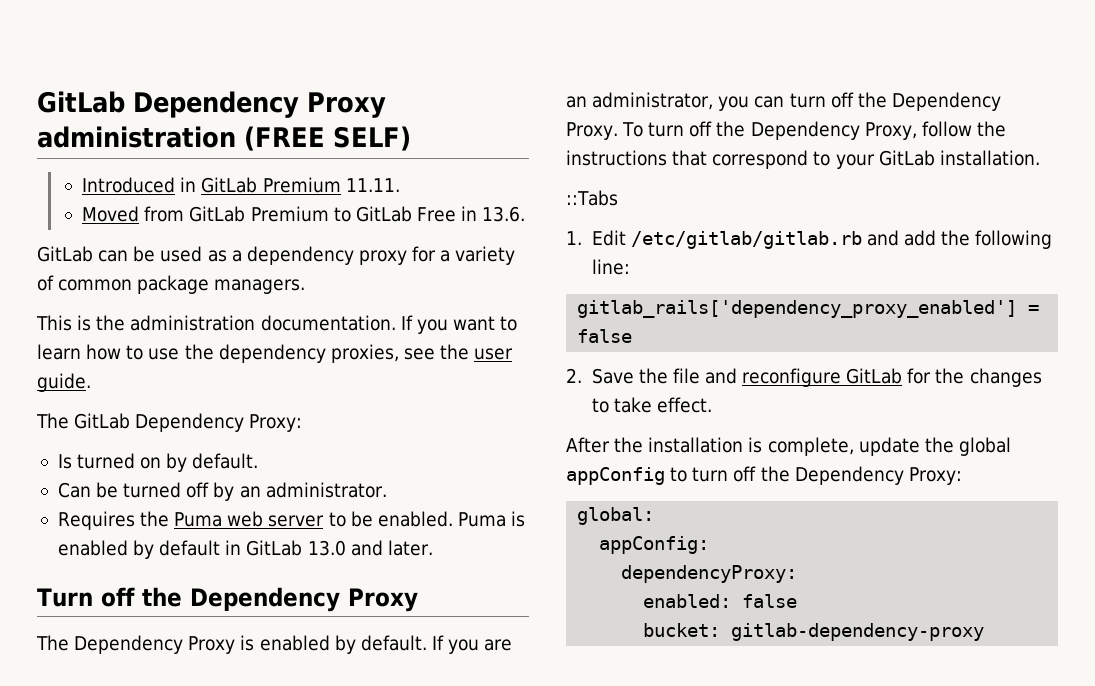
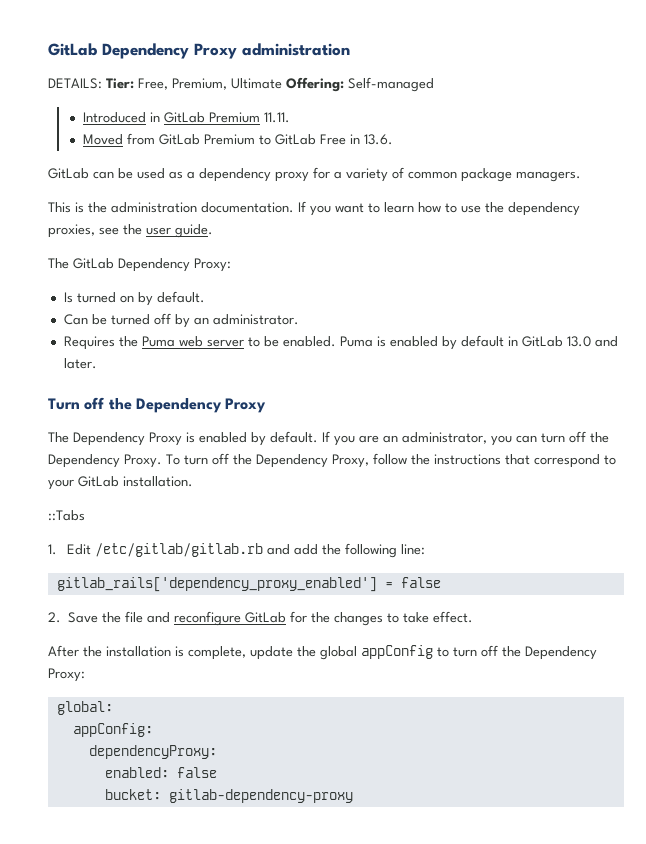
[244,126,411,151] (FREE SELF) -> [48,77,434,92] // DETAILS: Tier: Free, Premium, Ultimate Offering: Self-managed

